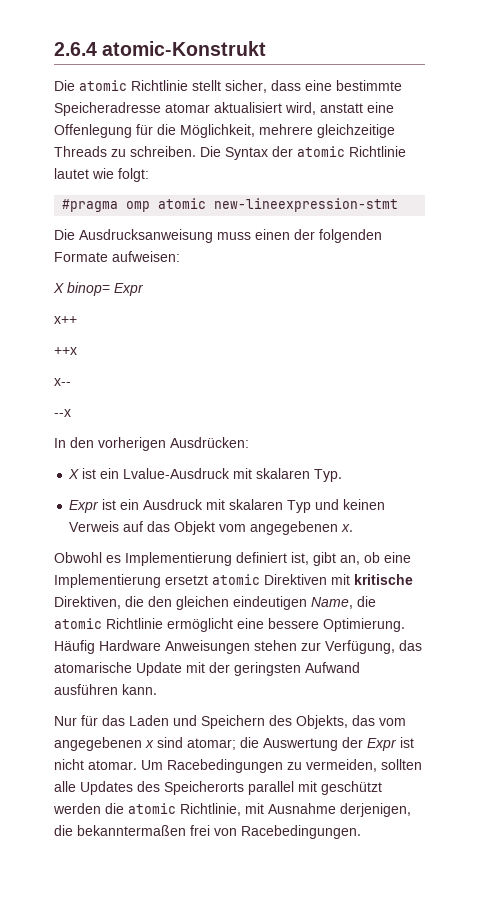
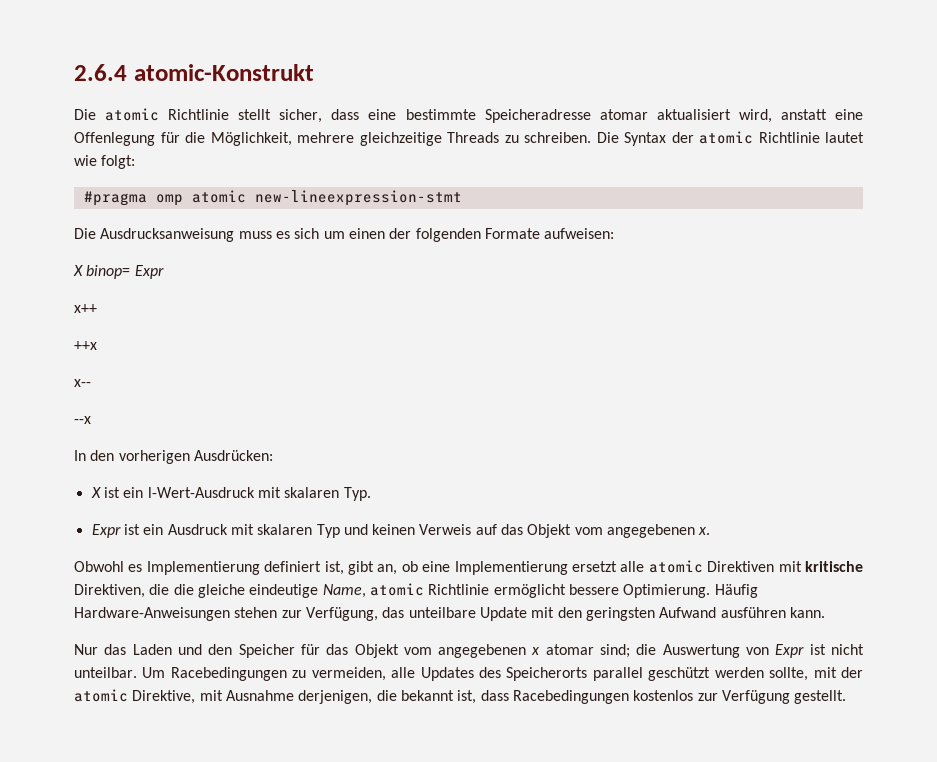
(251, 236) none -> [275,228,345,239] es sich um
[123,468,231,479] Lvalue-Ausdruck -> [147,487,255,498] l-Wert-Ausdruck
(208, 580) none -> [620,561,645,572] alle
[148,596,376,610] den gleichen eindeutigen Name, die -> [173,584,366,598] die gleiche eindeutige Name,
[237,618,264,629] eine -> (566, 591) none
[99,640,250,654] Hardware Anweisungen -> [74,607,230,621] Hardware-Anweisungen
[54,662,132,673] atomarische -> [408,607,476,618] unteilbare
[209,662,230,673] der -> [557,607,582,618] den
[81,715,98,726] für -> (98, 649) none
[201,715,375,729] Speichern des Objekts, das -> [208,644,399,658] den Speicher für das Objekt
[157,737,236,750] sind atomar; -> [545,644,631,658] atomar sind;
[342,737,363,748] der -> [746,647,770,655] von
[88,760,137,770] atomar. -> [74,667,137,678] unteilbar.
[381,759,422,770] sollten -> (386, 674) none
[298,781,317,792] mit -> (643, 674) none
[105,803,411,817] [54,825,361,839] die atomic Richtlinie, mit Ausnahme derjenigen, die bekanntermaßen frei von Racebedingungen. -> [769,667,864,681] [74,689,847,704] sollte, mit der atomic Direktive, mit Ausnahme derjenigen, die bekannt ist, dass Racebedingungen kostenlos zur Verfügung gestellt.

